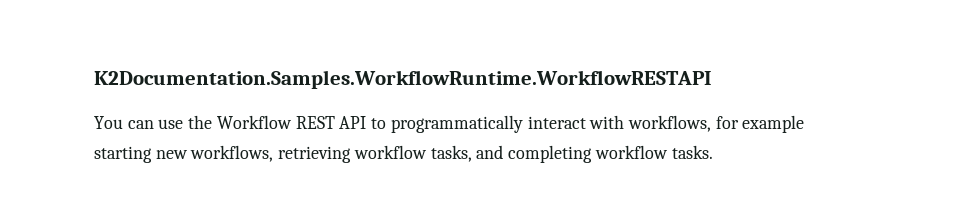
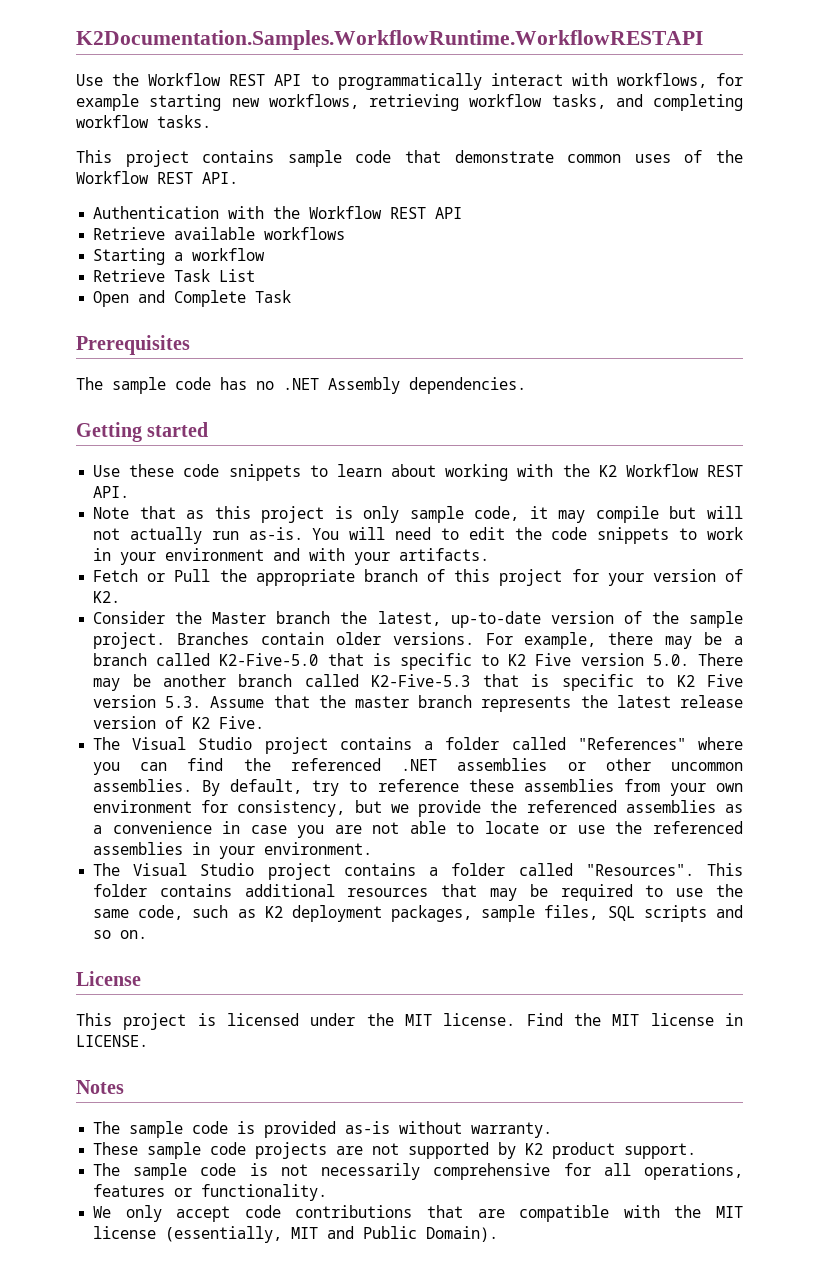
[94,116,184,129] You can use -> [76,74,103,86] Use
(713, 152) none -> [76,150,744,167] [76,171,238,184] [93,206,463,219] [93,227,346,240] [93,248,266,265] [93,269,256,282] [93,290,292,307] [76,335,190,355] [76,377,526,394] [76,422,209,442] [93,464,744,481] [93,486,130,498] [93,506,743,523] [93,527,744,544] [93,548,490,565] [93,569,744,586] [93,591,121,603] [93,611,744,628] [93,632,743,649] [93,653,743,670] [93,674,744,691] [93,695,743,712] [93,716,265,729] [93,737,744,754] [93,758,744,775] [93,779,744,796] [93,800,744,817] [93,821,743,838] [93,842,373,859] [93,863,744,880] [93,884,743,901] [93,905,743,922] [93,930,148,939] [76,971,141,986] [76,1013,744,1030] [76,1035,148,1047] [76,1080,124,1094] [93,1121,553,1138] [93,1142,697,1159] [93,1163,744,1180] [93,1184,328,1201] [93,1205,744,1222] [93,1226,499,1243] // This project contains sample code that demonstrate common uses of the Workflow REST API. // Authentication with the Workflow REST API // Retrieve available workflows // Starting a workflow // Retrieve Task List // Open and Complete Task // Prerequisites // The sample code has no .NET Assembly dependencies. // Getting started // Use these code snippets to learn about working with the K2 Workflow REST API. // Note that as this project is only sample code, it may compile but will not actually run as-is. You will need to edit the code snippets to work in your environment and with your artifacts. // Fetch or Pull the appropriate branch of this project for your version of K2. // Consider the Master branch the latest, up-to-date version of the sample project. Branches contain older versions. For example, there may be a branch called K2-Five-5.0 that is specific to K2 Five version 5.0. There may be another branch called K2-Five-5.3 that is specific to K2 Five version 5.3. Assume that the master branch represents the latest release version of K2 Five. // The Visual Studio project contains a folder called "References" where you can find the referenced .NET assemblies or other uncommon assemblies. By default, try to reference these assemblies from your own environment for consistency, but we provide the referenced assemblies as a convenience in case you are not able to locate or use the referenced assemblies in your environment. // The Visual Studio project contains a folder called "Resources". This folder contains additional resources that may be required to use the same code, such as K2 deployment packages, sample files, SQL scripts and so on. // License // This project is licensed under the MIT license. Find the MIT license in LICENSE. // Notes // The sample code is provided as-is without warranty. // These sample code projects are not supported by K2 product support. // The sample code is not necessarily comprehensive for all operations, features or functionality. // We only accept code contributions that are compatible with the MIT license (essentially, MIT and Public Domain).

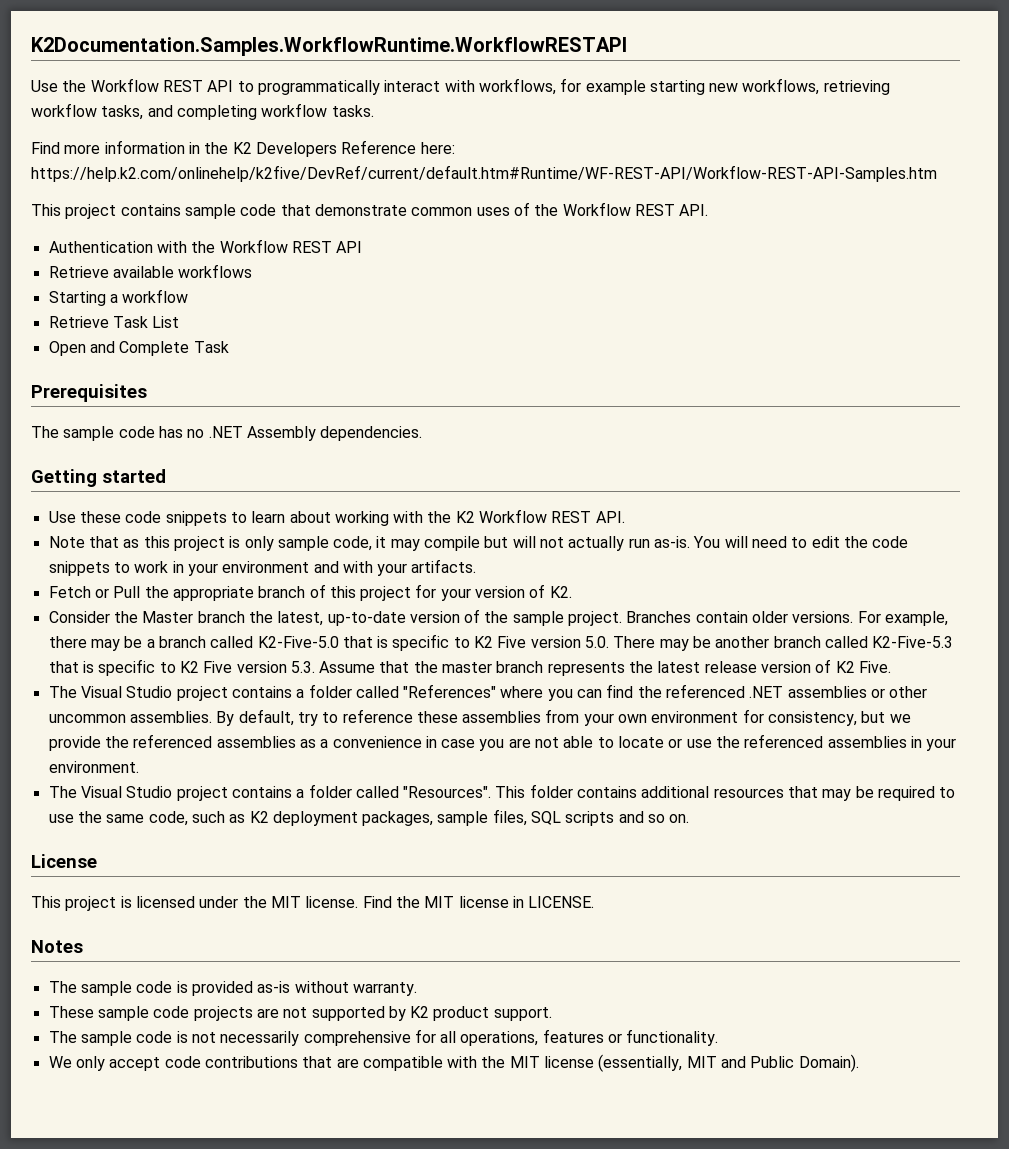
(211, 121) none -> [31,140,455,157] [31,165,937,182] // Find more information in the K2 Developers Reference here: https://help.k2.com/onlinehelp/k2five/DevRef/current/default.htm#Runtime/WF-REST-API/Workflow-REST-API-Samples.htm

